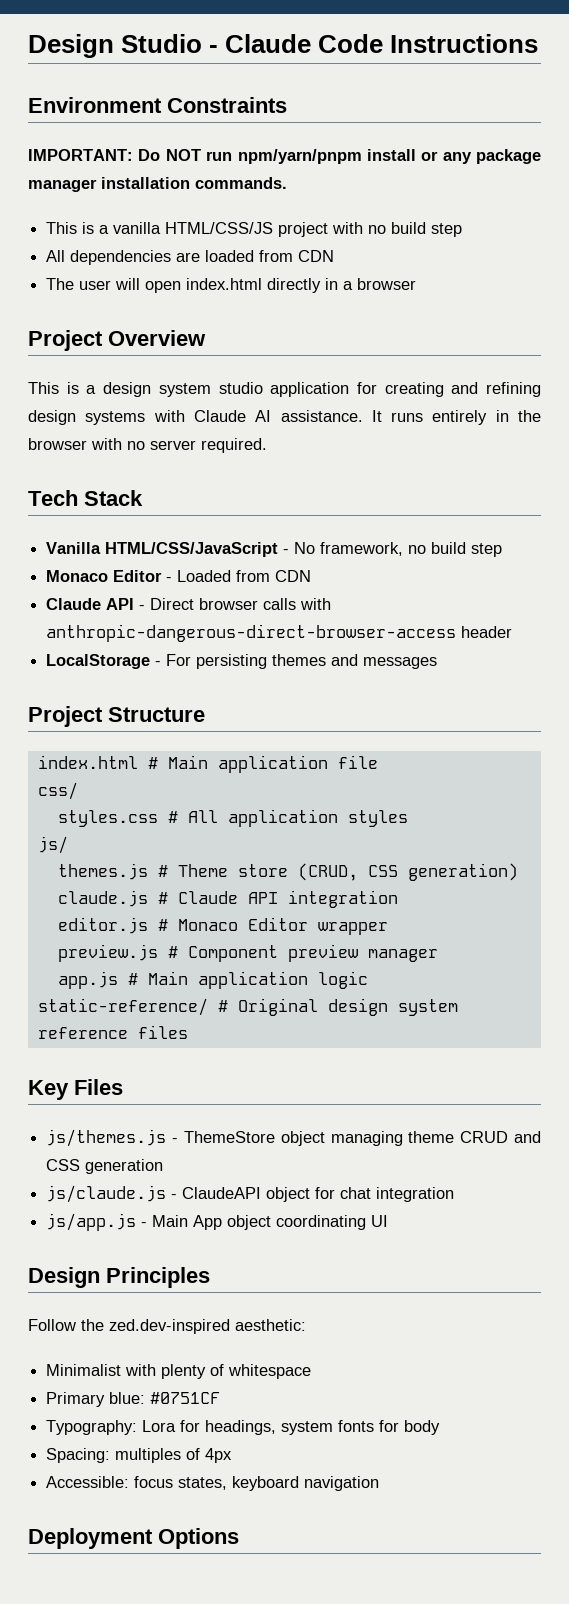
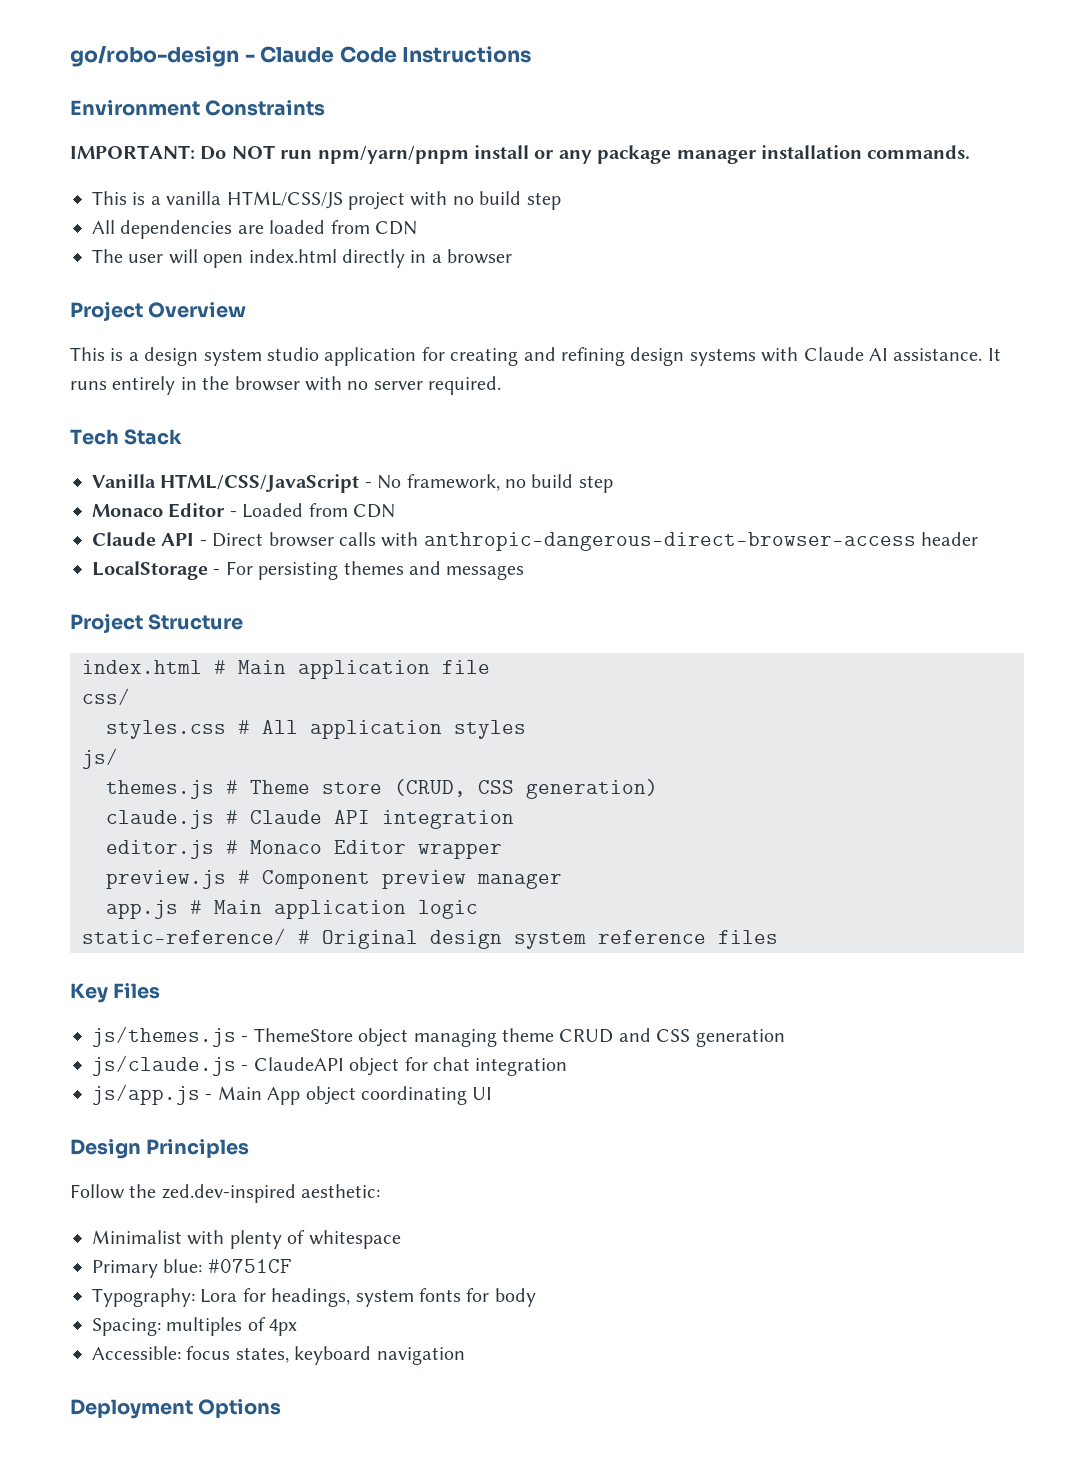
[28,34,203,58] Design Studio -> [70,46,239,67] go/robo-design

